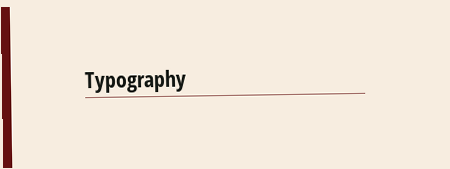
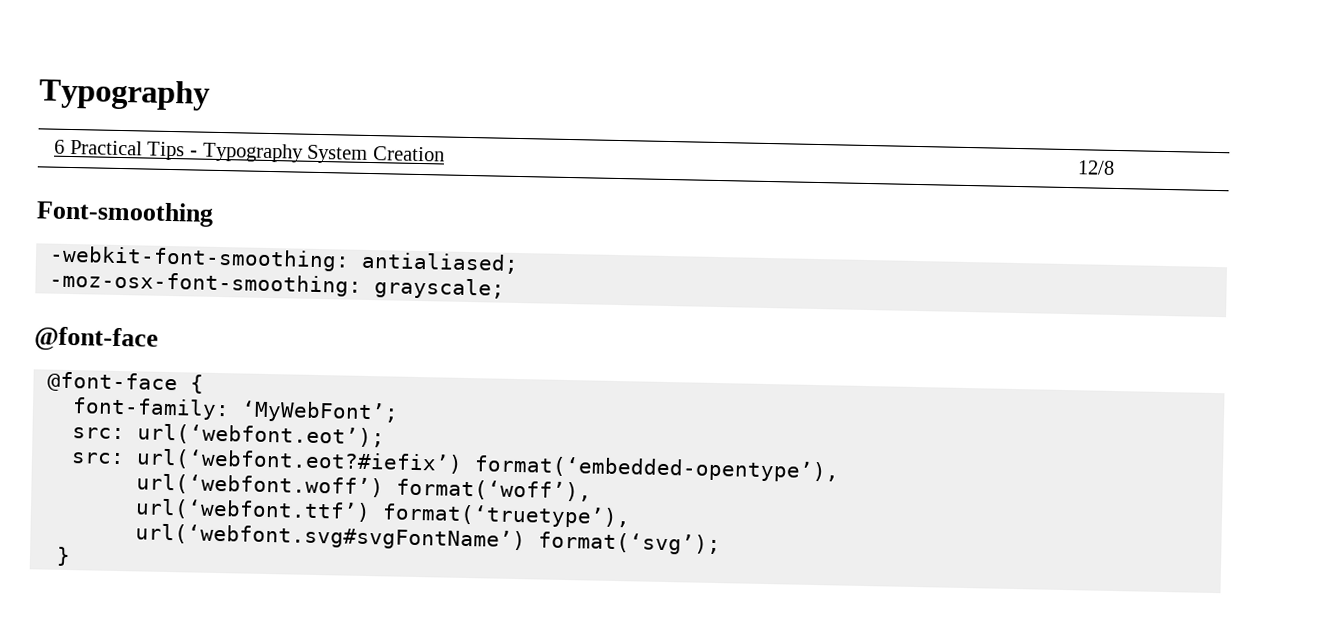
[84,69,187,94] Typography -> [39,78,210,111] [54,139,445,164] [1077,160,1116,175] [36,200,214,227] [48,245,519,274] [48,270,505,300] [34,326,159,353] [46,371,204,394] [71,397,399,424] [71,423,385,448] [70,448,840,483] [135,473,592,502] [134,498,631,529] [134,523,721,556] [55,546,71,567] Typography // 6 Practical Tips - Typography System Creation | 12/8 // Font-smoothing // -webkit-font-smoothing: antialiased; // -moz-osx-font-smoothing: grayscale; // @font-face // @font-face { // font-family: ‘MyWebFont’; // src: url(‘webfont.eot’); // src: url(‘webfont.eot?#iefix’) format(‘embedded-opentype’), // url(‘webfont.woff’) format(‘woff’), // url(‘webfont.ttf’) format(‘truetype’), // url(‘webfont.svg#svgFontName’) format(‘svg’); // }

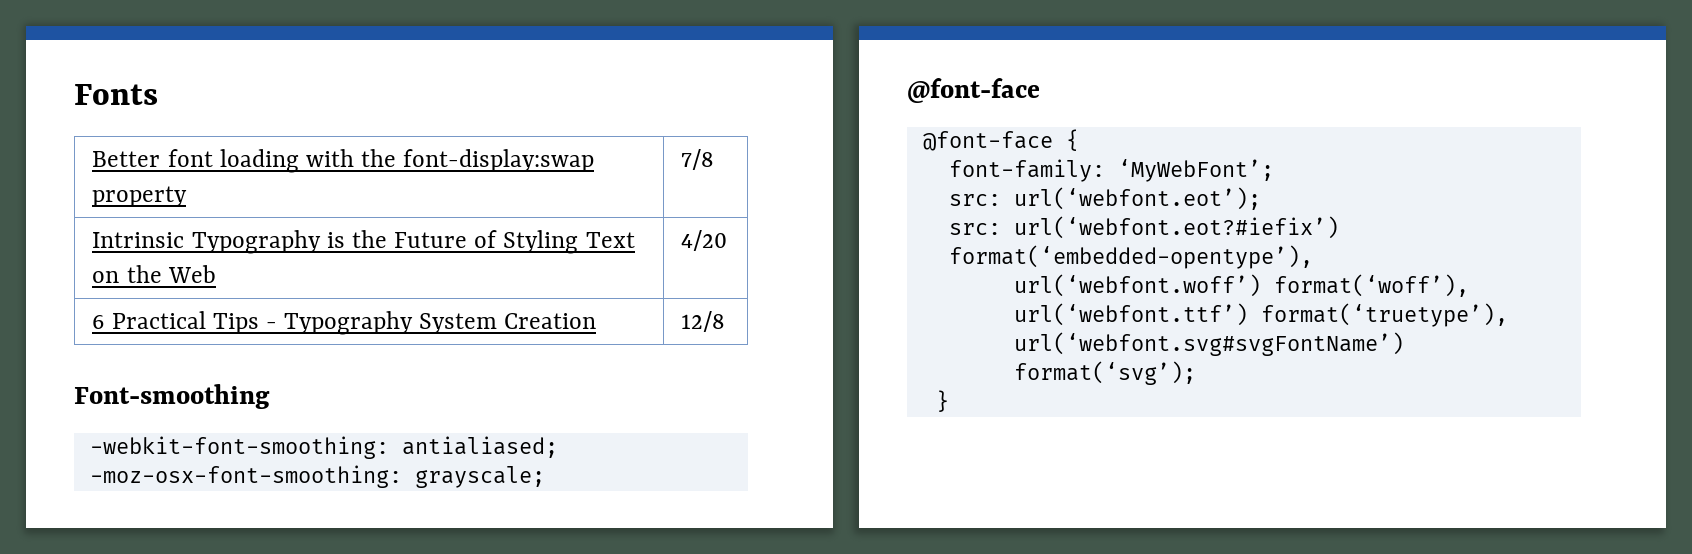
[39,78,210,111] Typography -> [74,84,158,105] [92,149,595,173] [92,186,188,207] [681,149,715,170] [92,230,635,254] [92,265,216,283] [681,230,728,251] Fonts // Better font loading with the font-display:swap property | 7/8 // Intrinsic Typography is the Future of Styling Text on the Web | 4/20

